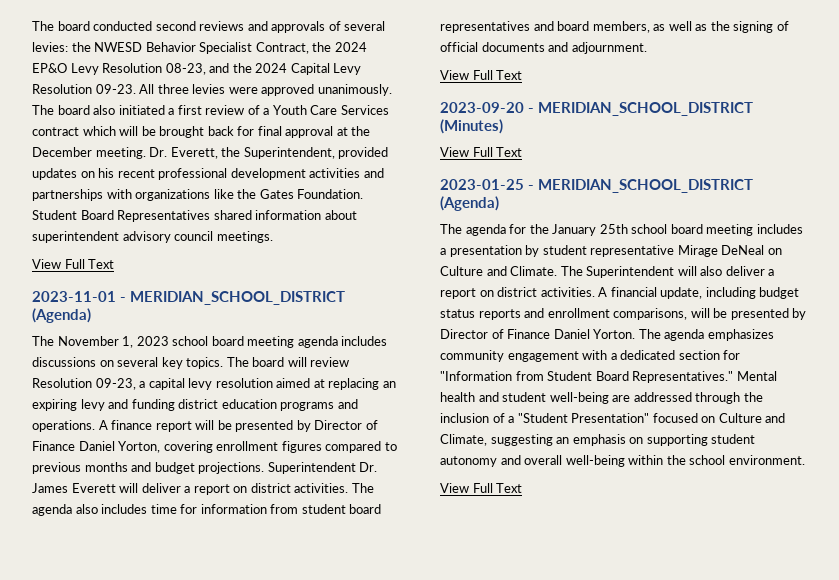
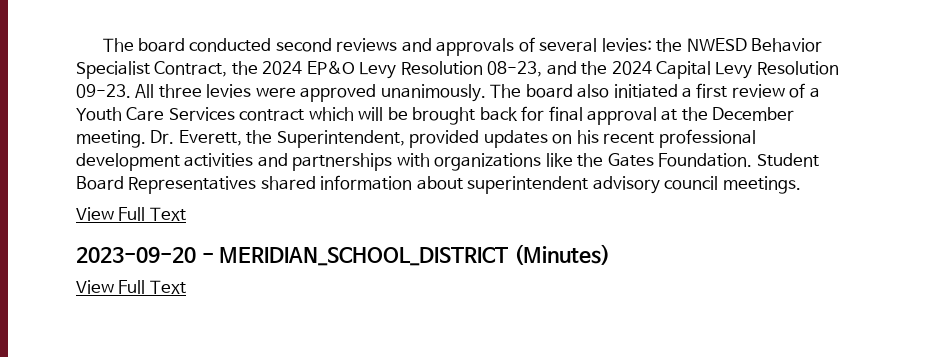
[32,291,345,305] [32,308,91,323] [32,336,388,348] [32,357,350,369] [32,378,396,390] [32,399,358,411] [32,420,378,432] [32,441,397,453] [32,462,378,474] [32,483,374,495] [32,504,382,516] [440,21,789,33] [440,42,647,54] [440,70,523,80] // 2023-11-01 - MERIDIAN_SCHOOL_DISTRICT (Agenda) // The November 1, 2023 school board meeting agenda includes discussions on several key topics. The board will review Resolution 09-23, a capital levy resolution aimed at replacing an expiring levy and funding district education programs and operations. A finance report will be presented by Director of Finance Daniel Yorton, covering enrollment figures compared to previous months and budget projections. Superintendent Dr. James Everett will deliver a report on district activities. The agenda also includes time for information from student board representatives and board members, as well as the signing of official documents and adjournment. // View Full Text -> (186, 214) none
[440,179,753,193] [440,196,499,211] [440,224,803,236] [440,245,782,257] [440,266,775,278] [440,287,800,299] [440,308,807,320] [440,329,774,341] [440,350,741,362] [440,371,777,383] [440,392,763,404] [440,413,786,423] [440,434,756,446] [440,455,805,467] [440,483,523,493] // 2023-01-25 - MERIDIAN_SCHOOL_DISTRICT (Agenda) // The agenda for the January 25th school board meeting includes a presentation by student representative Mirage DeNeal on Culture and Climate. The Superintendent will also deliver a report on district activities. A financial update, including budget status reports and enrollment comparisons, will be presented by Director of Finance Daniel Yorton. The agenda emphasizes community engagement with a dedicated section for "Information from Student Board Representatives." Mental health and student well-being are addressed through the inclusion of a "Student Presentation" focused on Culture and Climate, suggesting an emphasis on supporting student autonomy and overall well-being within the school environment. // View Full Text -> (186, 287) none

